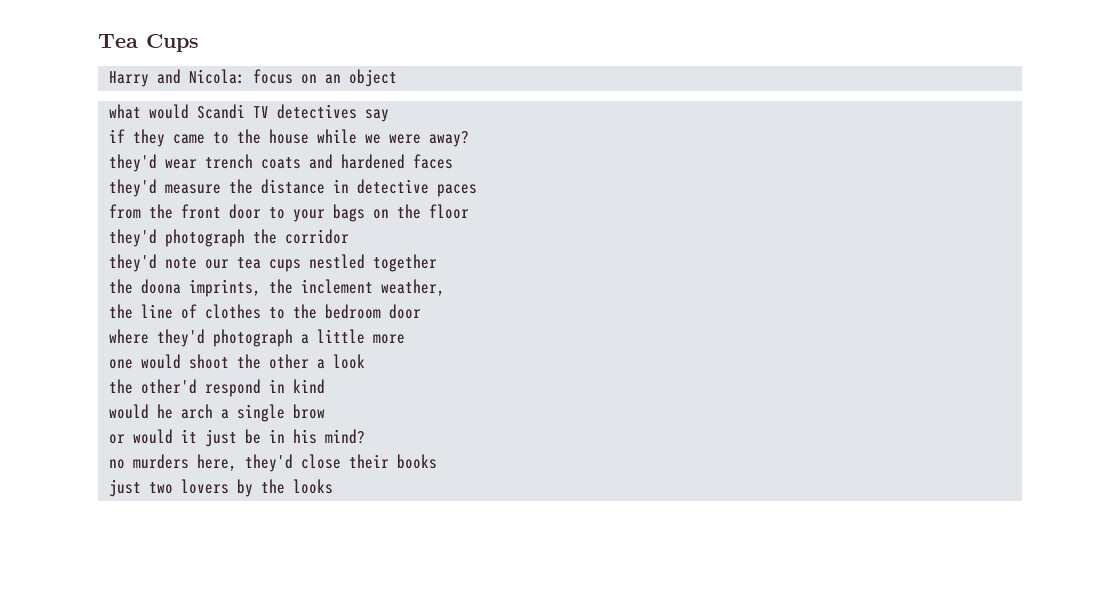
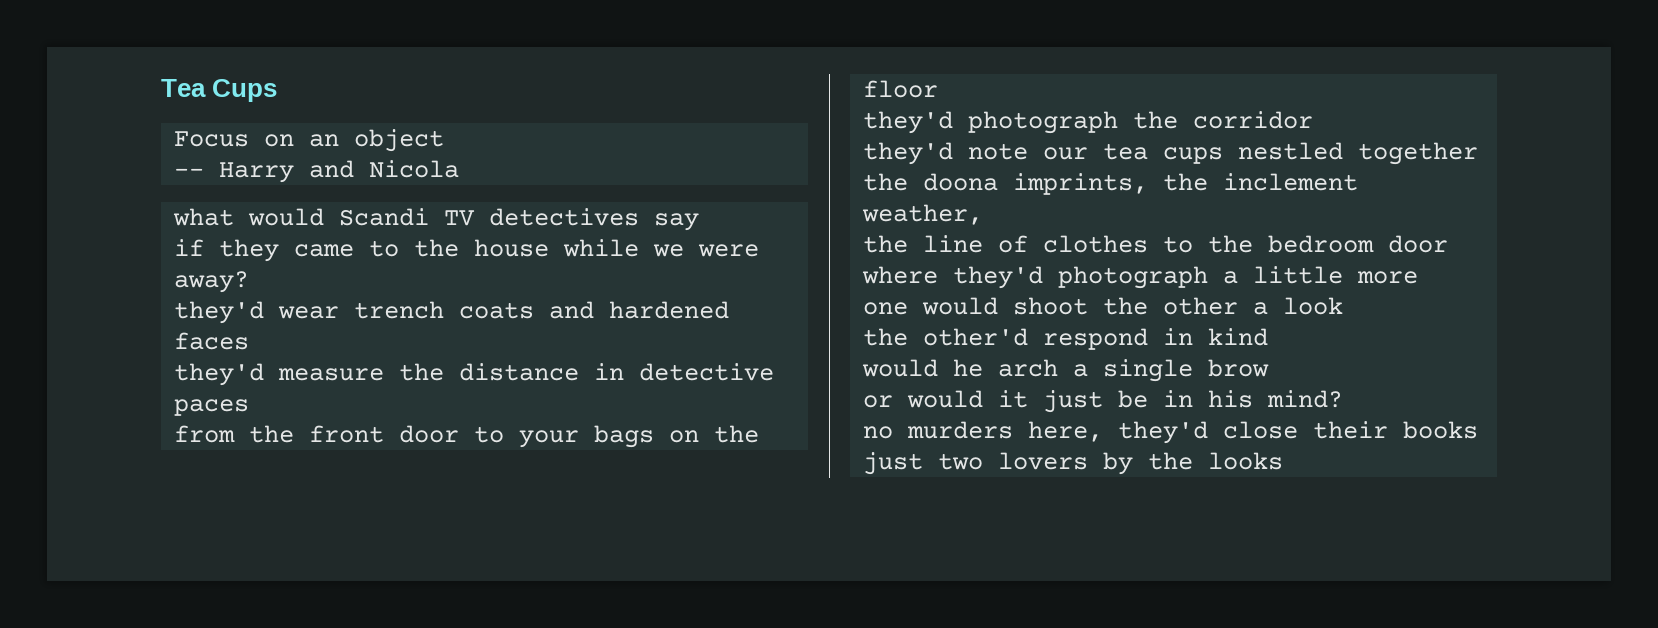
[109,69,294,87] Harry and Nicola: focus -> [173,131,249,147] Focus
(398, 78) none -> [173,160,459,183] // -- Harry and Nicola

